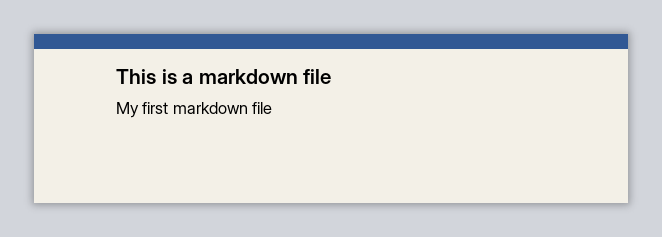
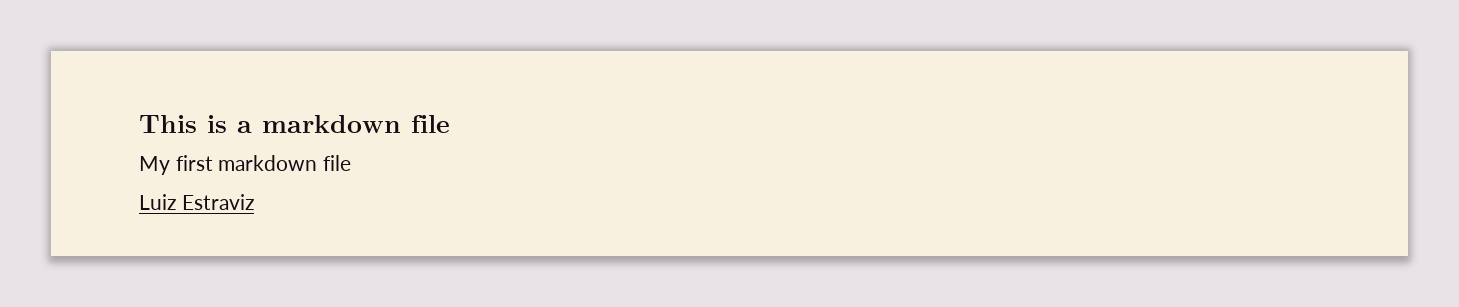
(273, 108) none -> [139,194,254,210] // Luiz Estraviz

